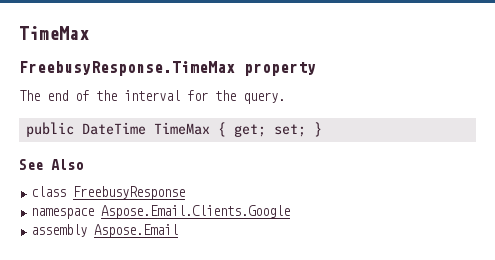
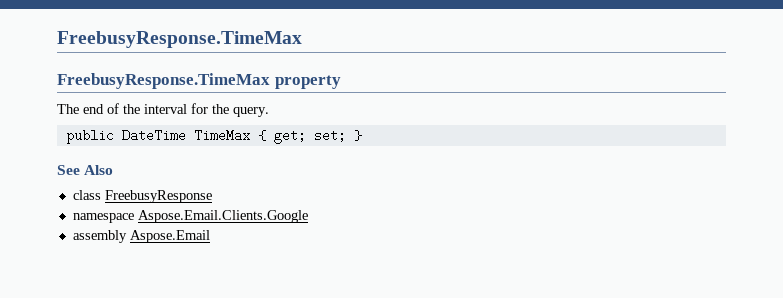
[19,26,89,40] TimeMax -> [57,31,302,48] FreebusyResponse.TimeMax

